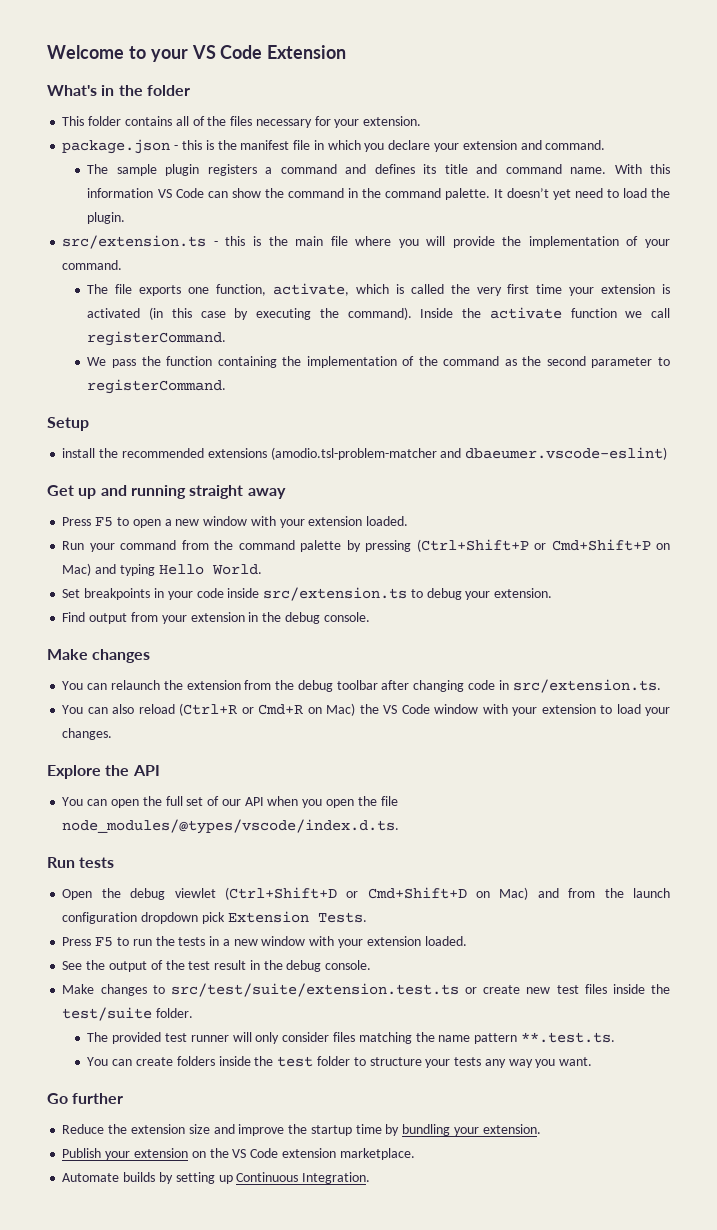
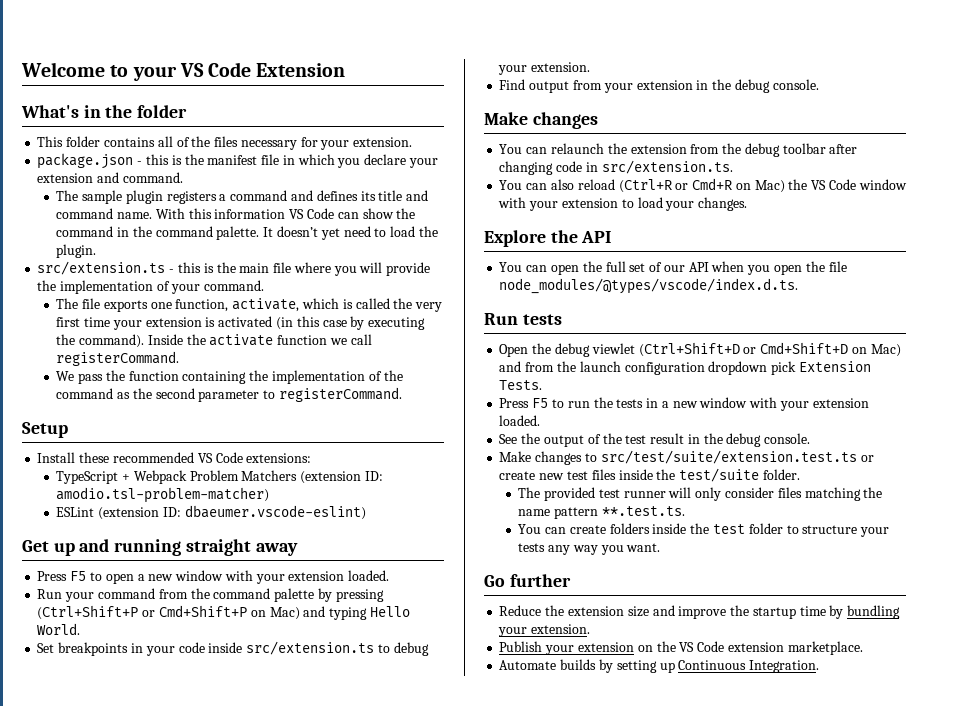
[62,447,462,460] install the recommended extensions (amodio.tsl-problem-matcher and -> [37,452,312,463] [56,470,383,484] [56,487,270,503] [56,507,181,520] Install these recommended VS Code extensions: // TypeScript + Webpack Problem Matchers (extension ID: amodio.tsl-problem-matcher) // ESLint (extension ID:

